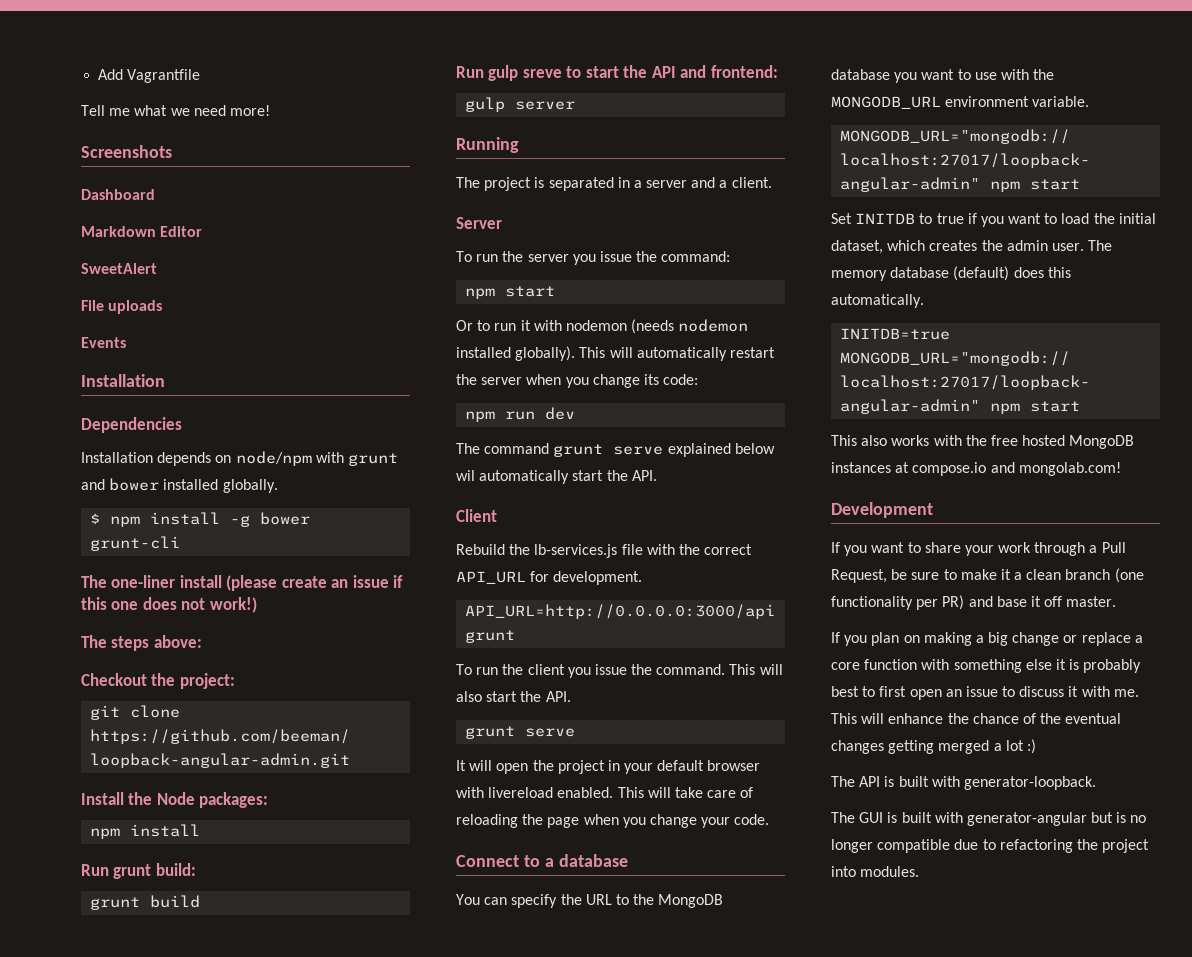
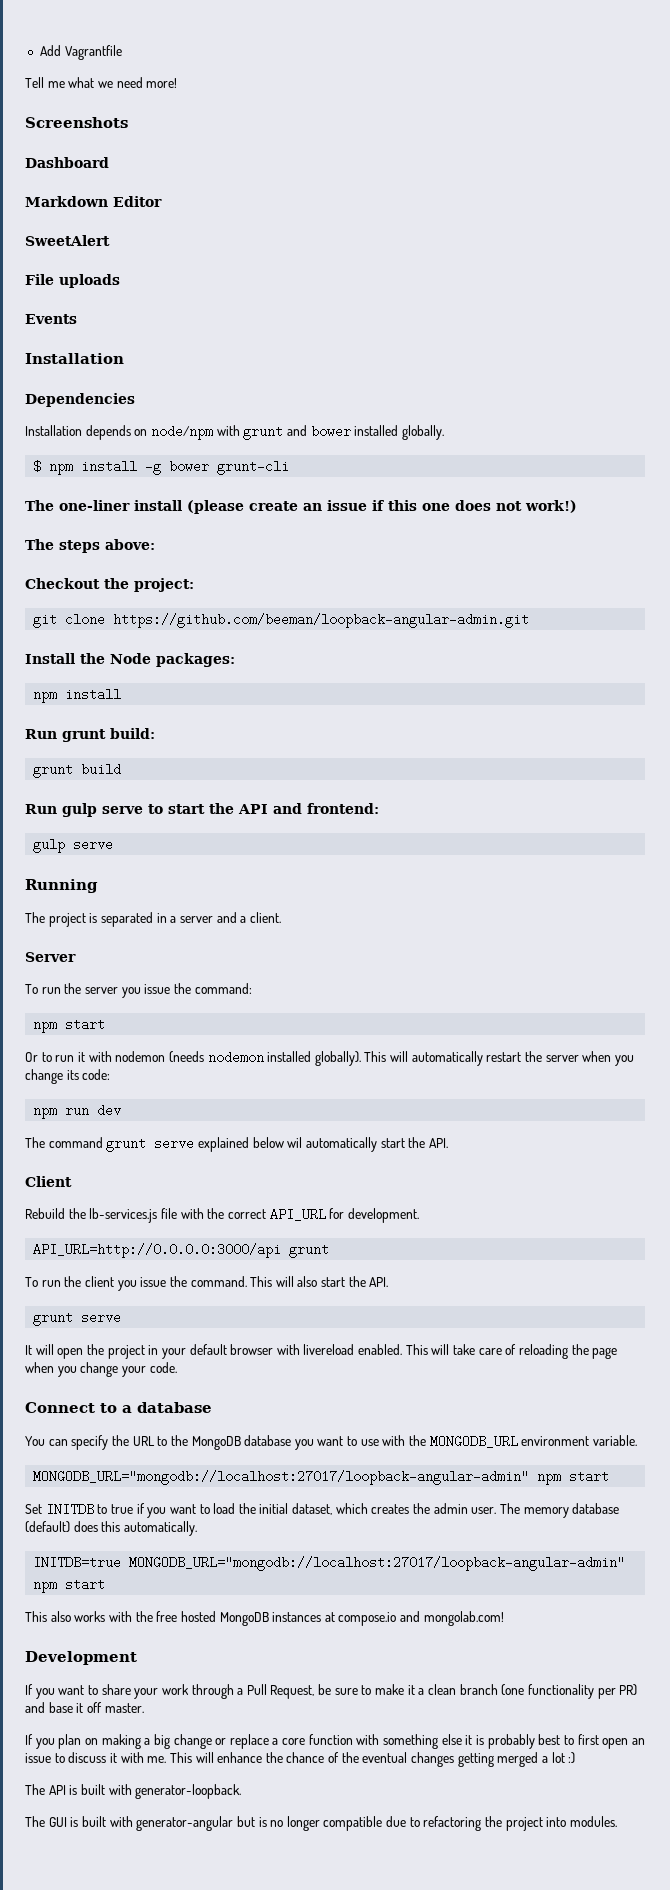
[522,69,562,78] sreve -> [102,806,143,814] serve
[515,101,576,110] server -> [73,838,114,851] serve

